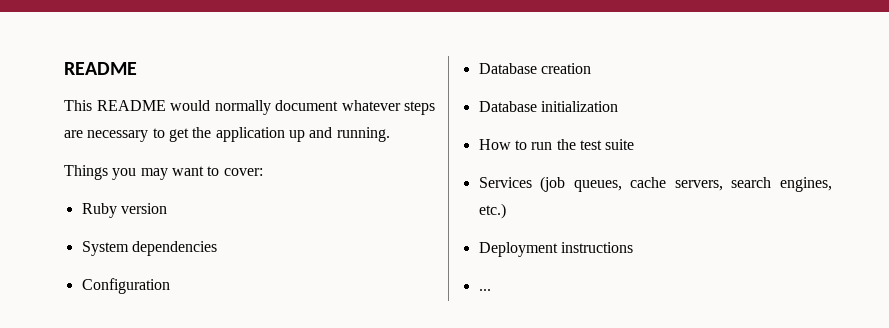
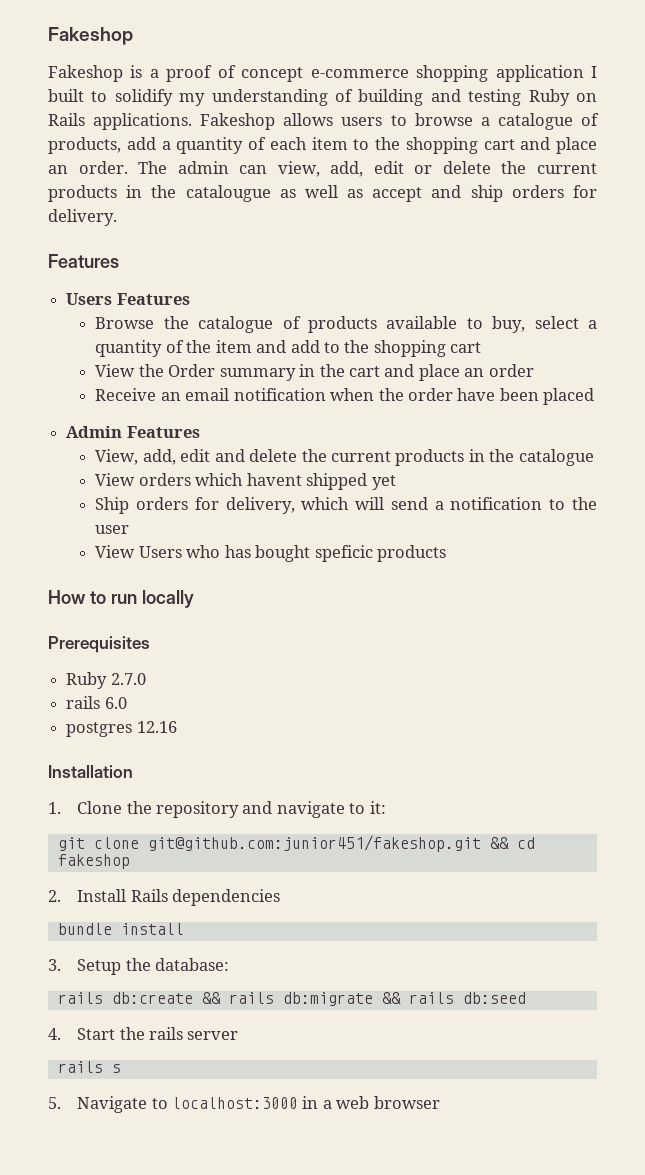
[64,62,137,75] [64,100,435,115] [64,127,390,142] [64,165,263,180] [81,203,167,218] [81,241,217,256] [81,278,170,294] [478,63,591,74] [478,101,618,112] [478,139,635,150] [478,176,832,192] [478,203,506,219] [478,242,633,257] [478,289,491,291] README // This README would normally document whatever steps are necessary to get the application up and running. // Things you may want to cover: // Ruby version // System dependencies // Configuration // Database creation // Database initialization // How to run the test suite // Services (job queues, cache servers, search engines, etc.) // Deployment instructions // ... -> [48,27,133,45] [48,65,597,82] [48,89,597,106] [48,113,599,130] [48,137,597,154] [48,161,598,177] [48,185,597,202] [48,209,117,226] [48,254,119,268] [66,293,190,305] [95,316,597,333] [95,340,482,357] [95,364,534,381] [95,388,595,405] [66,426,200,438] [95,449,594,466] [95,473,396,490] [95,497,597,514] [95,525,130,534] [95,545,446,562] [48,590,194,608] [48,636,150,653] [66,672,146,689] [66,696,127,709] [66,721,177,737] [48,765,133,778] [48,801,386,818] [57,835,535,852] [57,854,130,869] [48,889,280,906] [57,923,184,935] [48,958,229,975] [57,992,526,1006] [48,1027,239,1040] [57,1061,121,1073] [48,1096,440,1113] Fakeshop // Fakeshop is a proof of concept e-commerce shopping application I built to solidify my understanding of building and testing Ruby on Rails applications. Fakeshop allows users to browse a catalogue of products, add a quantity of each item to the shopping cart and place an order. The admin can view, add, edit or delete the current products in the catalougue as well as accept and ship orders for delivery. // Features // Users Features // Browse the catalogue of products available to buy, select a quantity of the item and add to the shopping cart // View the Order summary in the cart and place an order // Receive an email notification when the order have been placed // Admin Features // View, add, edit and delete the current products in the catalogue // View orders which havent shipped yet // Ship orders for delivery, which will send a notification to the user // View Users who has bought speficic products // How to run locally // Prerequisites // Ruby 2.7.0 // rails 6.0 // postgres 12.16 // Installation // 1. Clone the repository and navigate to it: // git clone git@github.com:junior451/fakeshop.git && cd fakeshop // 2. Install Rails dependencies // bundle install // 3. Setup the database: // rails db:create && rails db:migrate && rails db:seed // 4. Start the rails server // rails s // 5. Navigate to localhost:3000 in a web browser

